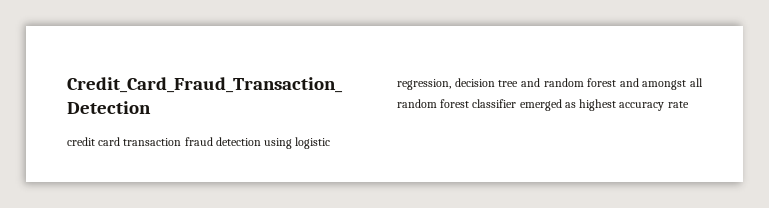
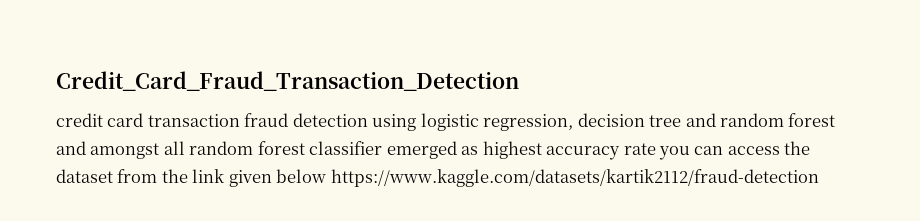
(689, 104) none -> [659,141,811,160] [56,169,819,187] you can access the dataset from the link given below https://www.kaggle.com/datasets/kartik2112/fraud-detection

